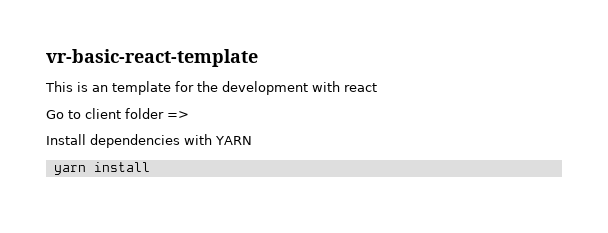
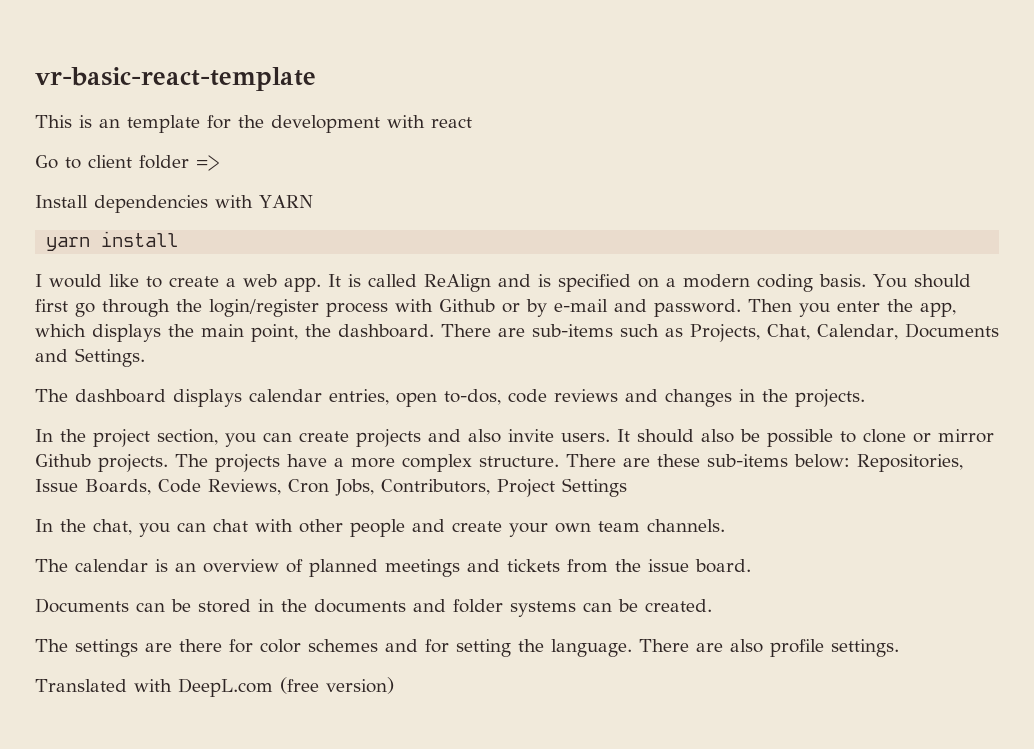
(150, 167) none -> [35,274,971,292] [35,299,956,317] [35,323,999,342] [35,348,145,367] [35,389,865,407] [35,429,994,447] [35,454,963,472] [35,478,627,497] [35,519,725,537] [35,559,751,577] [35,598,712,617] [35,639,899,657] [35,677,394,697] // I would like to create a web app. It is called ReAlign and is specified on a modern coding basis. You should first go through the login/register process with Github or by e-mail and password. Then you enter the app, which displays the main point, the dashboard. There are sub-items such as Projects, Chat, Calendar, Documents and Settings. // The dashboard displays calendar entries, open to-dos, code reviews and changes in the projects. // In the project section, you can create projects and also invite users. It should also be possible to clone or mirror Github projects. The projects have a more complex structure. There are these sub-items below: Repositories, Issue Boards, Code Reviews, Cron Jobs, Contributors, Project Settings // In the chat, you can chat with other people and create your own team channels. // The calendar is an overview of planned meetings and tickets from the issue board. // Documents can be stored in the documents and folder systems can be created. // The settings are there for color schemes and for setting the language. There are also profile settings. // Translated with DeepL.com (free version)

